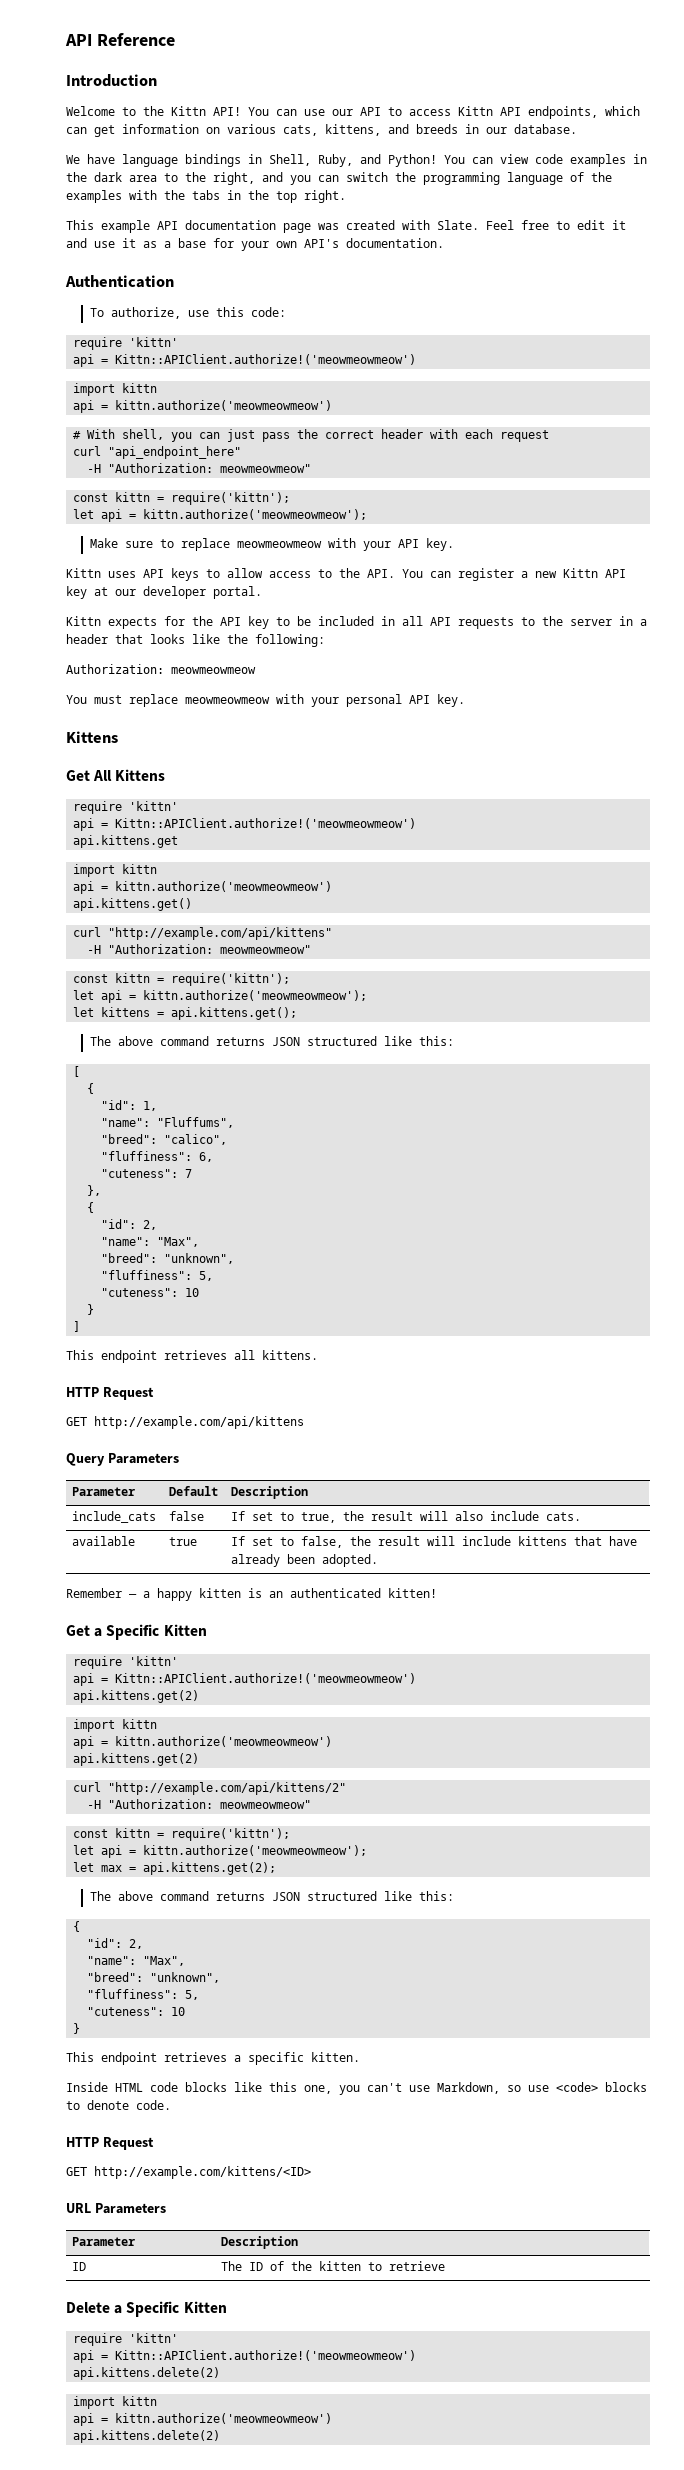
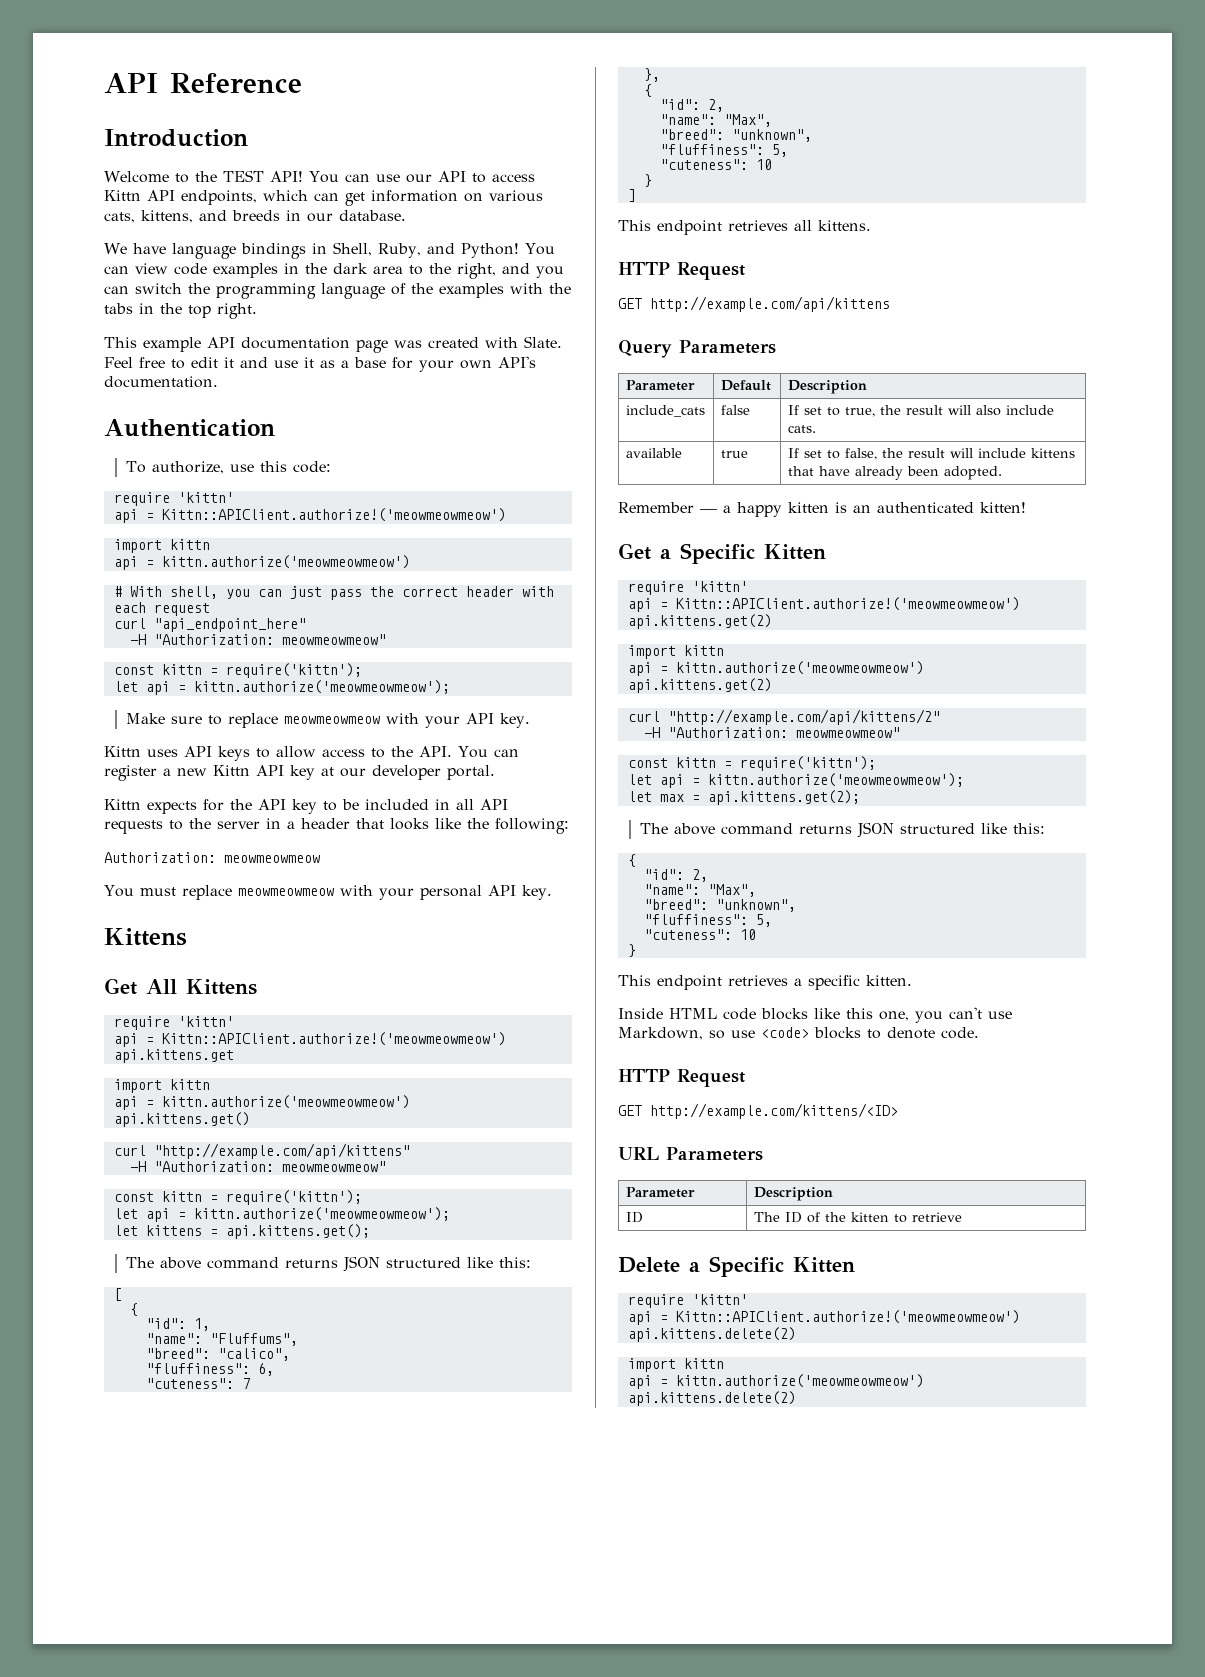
[171,106,206,116] Kittn -> [222,170,264,182] TEST

